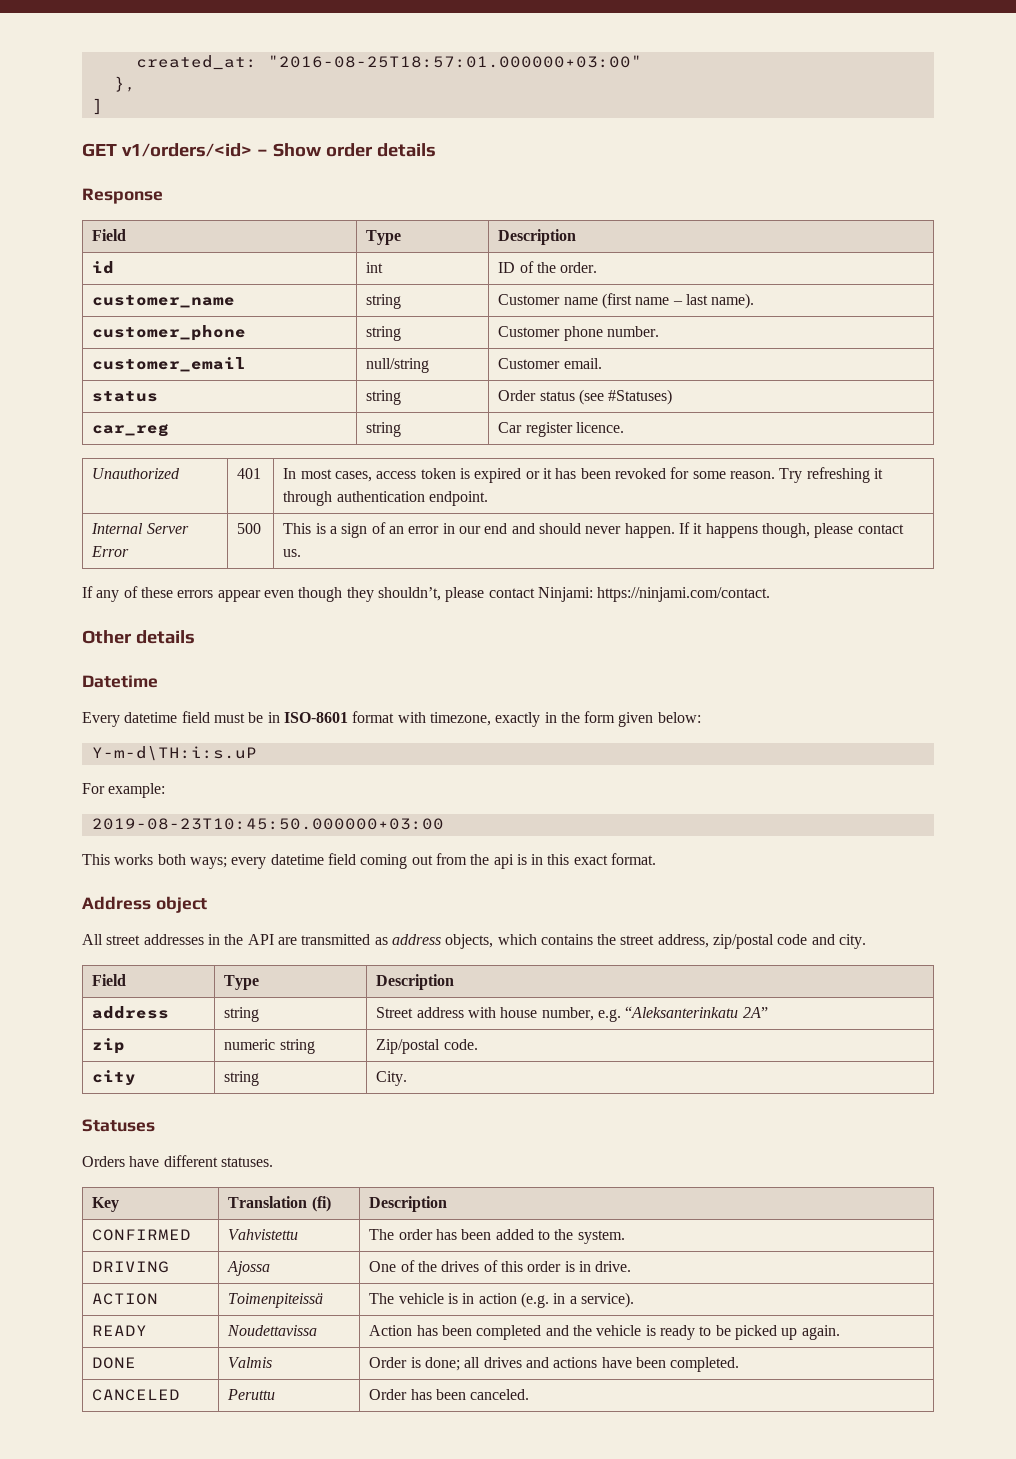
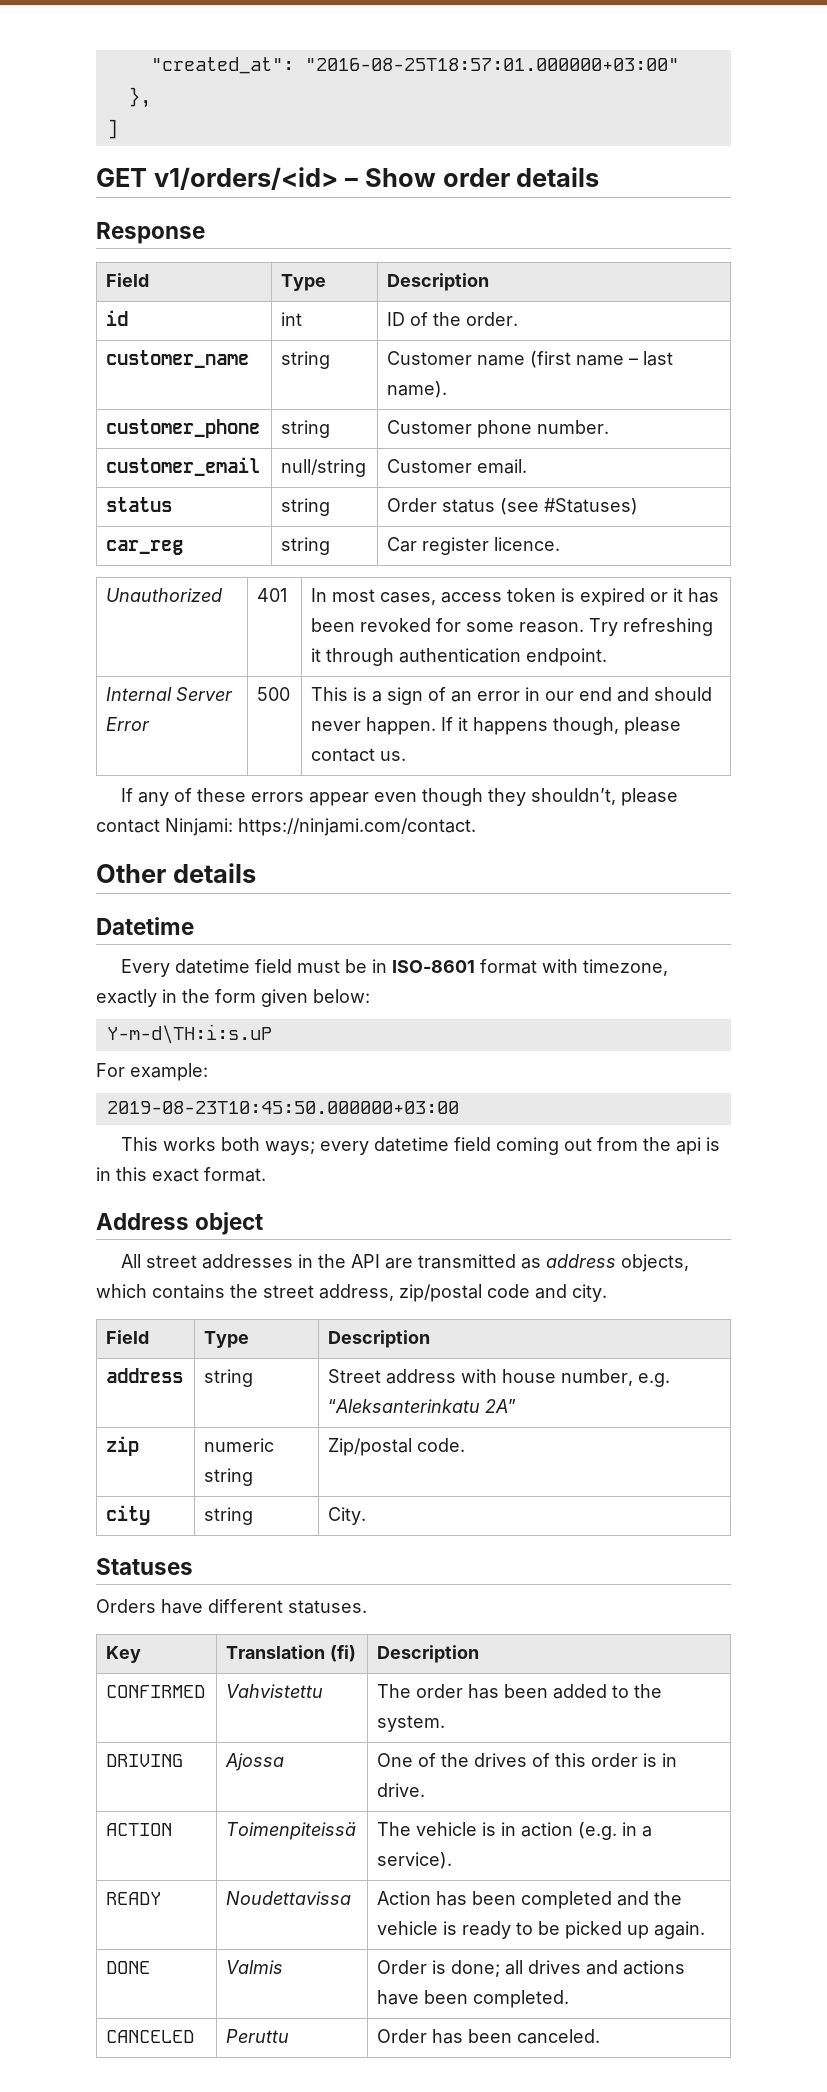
[135,55,257,70] created_at: -> [150,57,294,74] "created_at":

